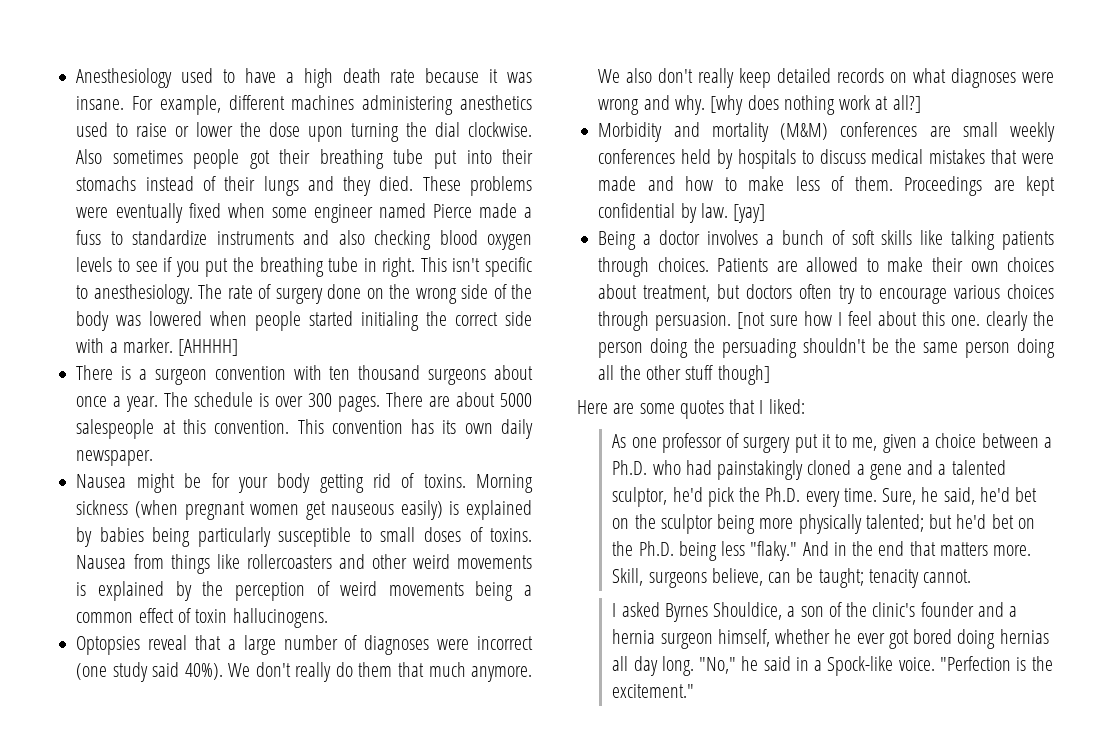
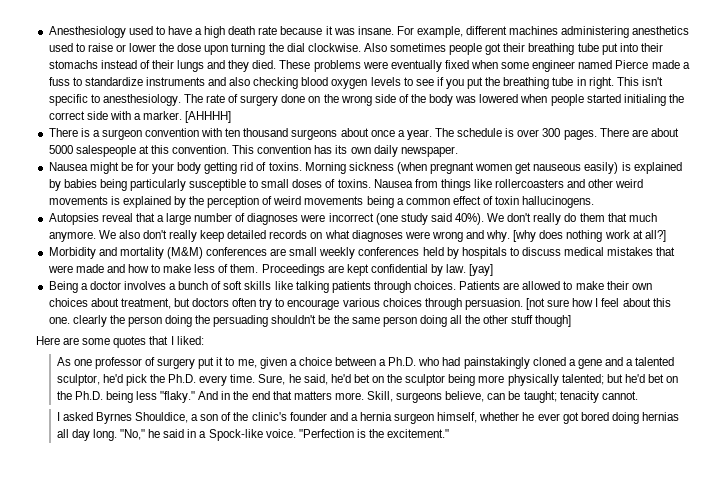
[76,636,141,655] Optopsies -> [48,213,99,225] Autopsies

